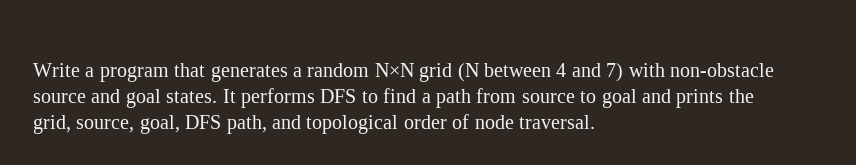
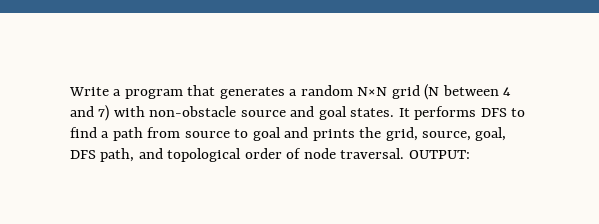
(595, 122) none -> [408,150,470,159] OUTPUT:

